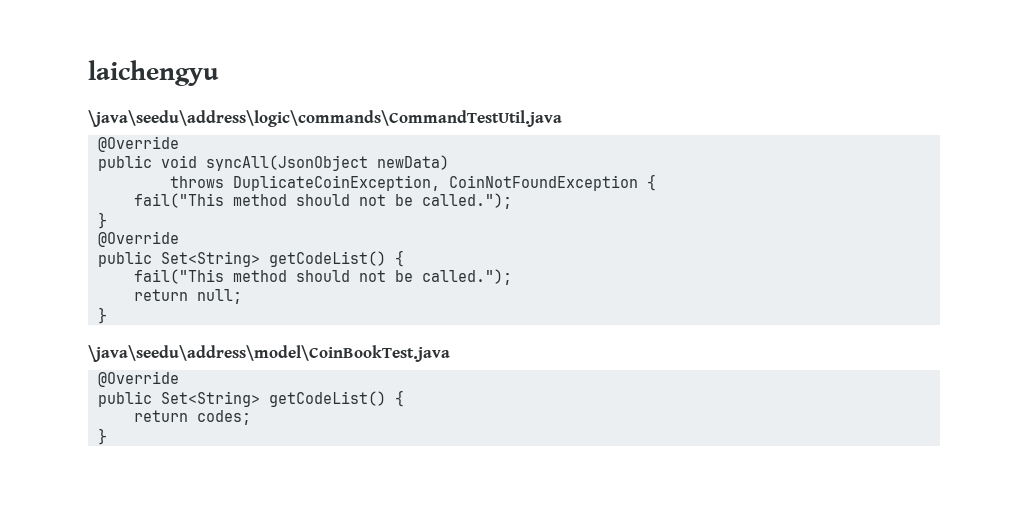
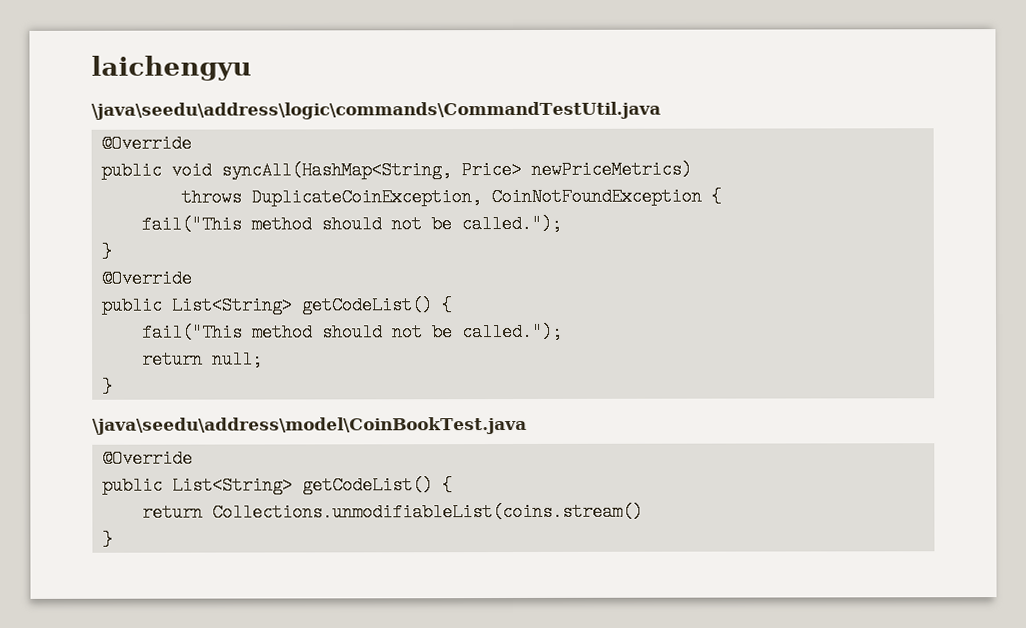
[206,155,450,171] syncAll(JsonObject newData) -> [220,160,692,180] syncAll(HashMap<String, Price> newPriceMetrics)
[161,251,261,267] Set<String> -> [170,296,293,315] List<String>
[161,391,261,407] Set<String> -> [171,476,293,495] List<String>
[197,410,252,425] codes; -> [211,502,643,522] Collections.unmodifiableList(coins.stream()

